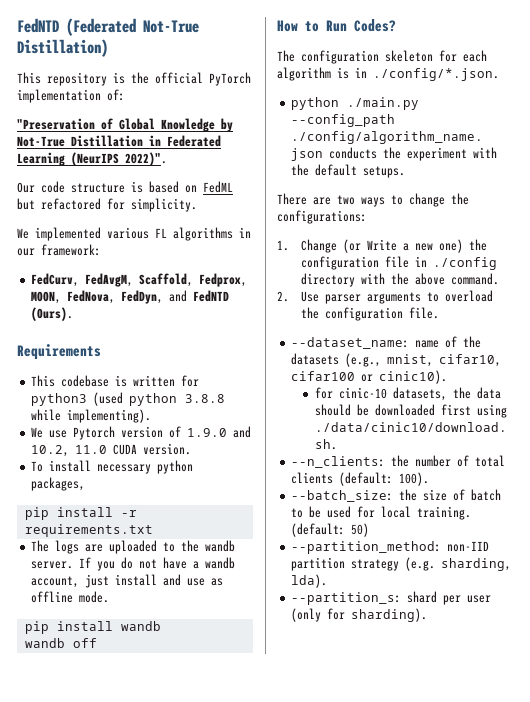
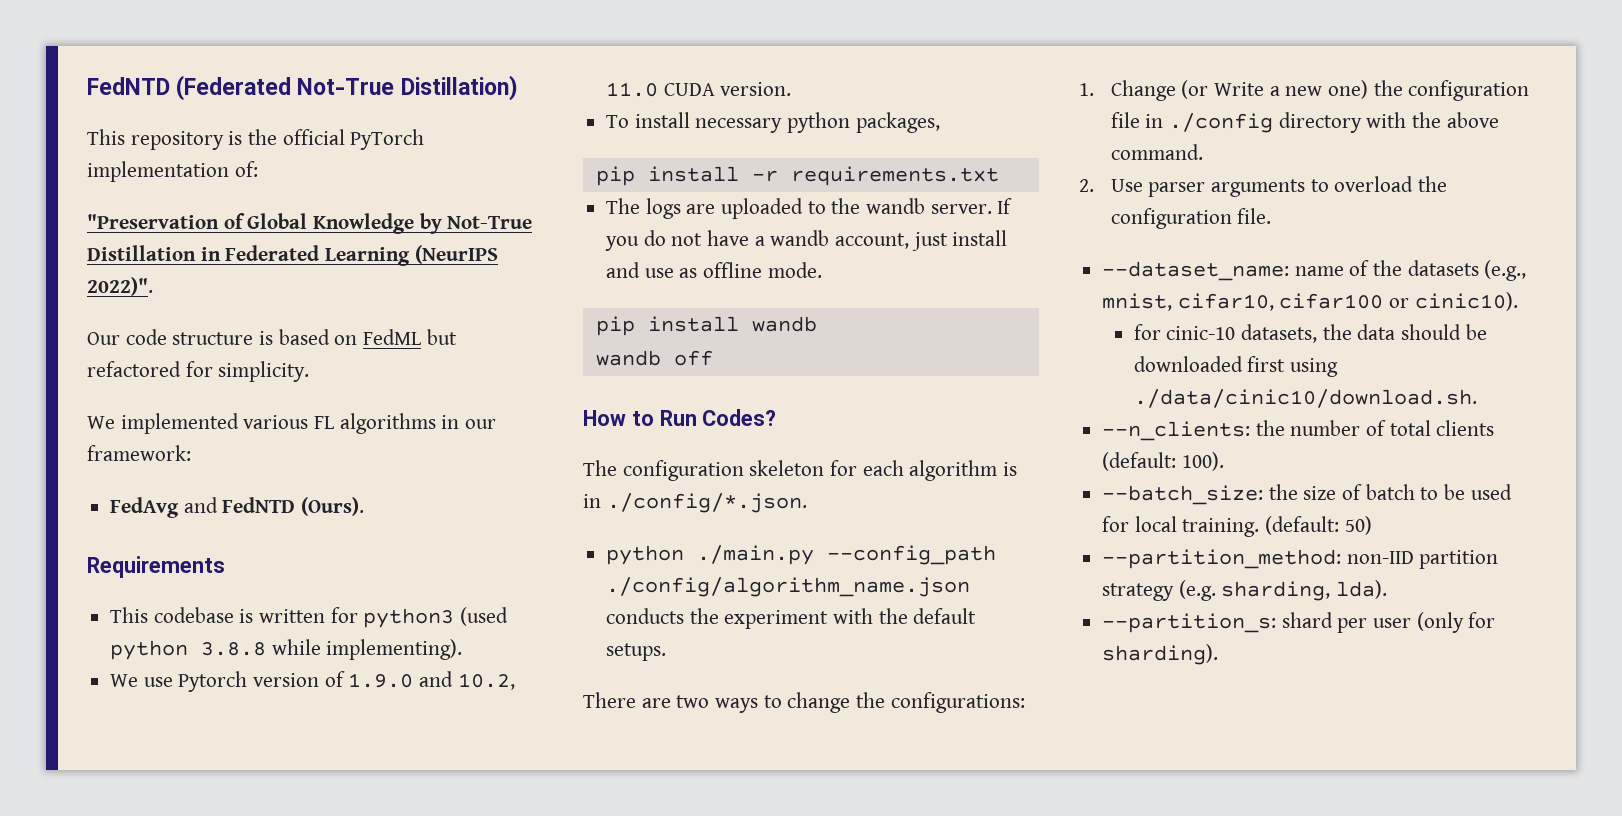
[31,273,248,287] [31,290,164,304] FedCurv, FedAvgM, Scaffold, Fedprox, MOON, FedNova, FedDyn, -> [110,497,180,518] FedAvg

